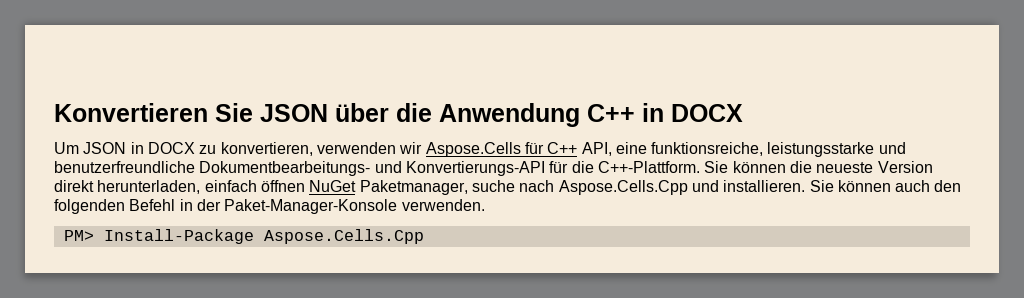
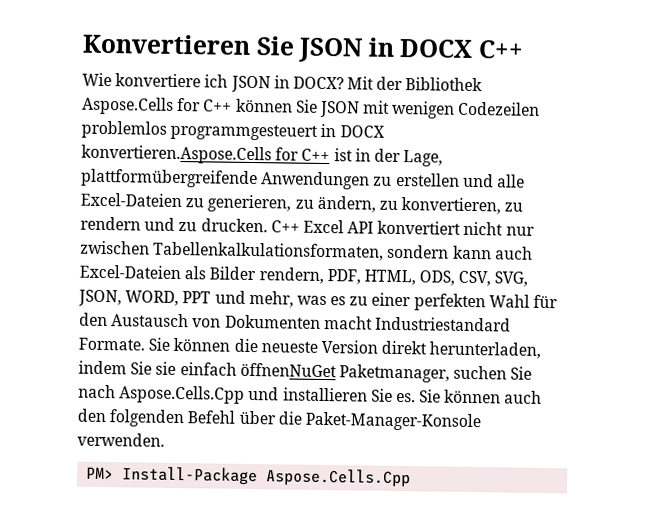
[335,103,743,127] [54,142,906,157] [54,161,700,176] über die Anwendung C++ in DOCX // Um JSON in DOCX zu konvertieren, verwenden wir Aspose.Cells für C++ API, eine funktionsreiche, leistungsstarke und benutzerfreundliche Dokumentbearbeitungs- und Konvertierungs-API für die C++-Plattform. -> [367,37,525,59] [82,72,484,93] [82,96,541,119] [81,120,385,141] [81,144,444,167] [81,168,525,190] [80,192,524,215] [80,216,535,236] [80,240,533,261] [79,264,529,287] [78,289,559,312] [79,312,511,332] [78,337,145,351] in DOCX C++ // Wie konvertiere ich JSON in DOCX? Mit der Bibliothek Aspose.Cells for C++ können Sie JSON mit wenigen Codezeilen problemlos programmgesteuert in DOCX konvertieren.Aspose.Cells for C++ ist in der Lage, plattformübergreifende Anwendungen zu erstellen und alle Excel-Dateien zu generieren, zu ändern, zu konvertieren, zu rendern und zu drucken. C++ Excel API konvertiert nicht nur zwischen Tabellenkalkulationsformaten, sondern kann auch Excel-Dateien als Bilder rendern, PDF, HTML, ODS, CSV, SVG, JSON, WORD, PPT und mehr, was es zu einer perfekten Wahl für den Austausch von Dokumenten macht Industriestandard Formate.
[204,180,806,195] einfach öffnen NuGet Paketmanager, suche nach Aspose.Cells.Cpp und installieren. -> [78,360,533,383] [78,384,416,404] indem Sie sie einfach öffnenNuGet Paketmanager, suchen Sie nach Aspose.Cells.Cpp und installieren Sie es.
[179,199,221,211] in der -> [238,410,302,425] über die

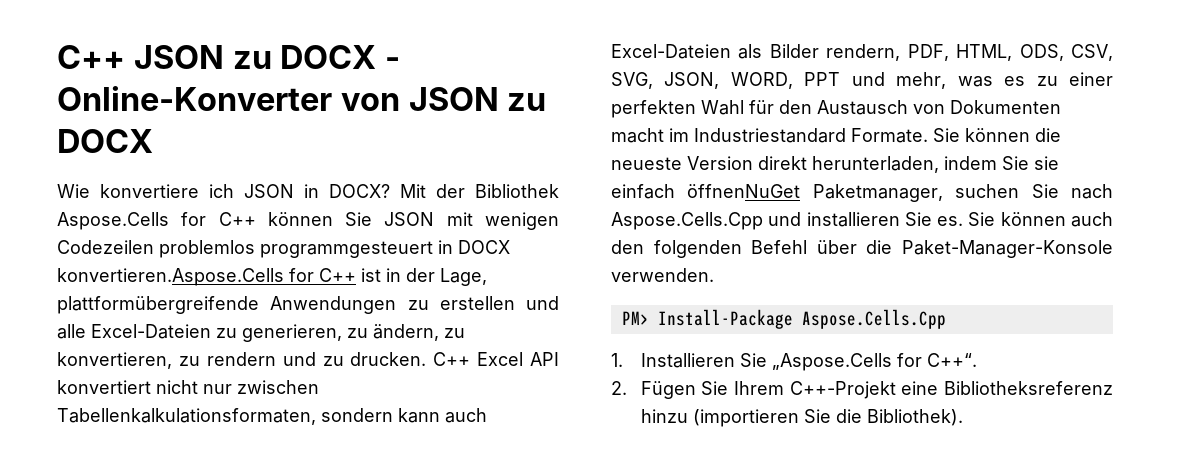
[82,33,525,63] Konvertieren Sie JSON in DOCX C++ -> [57,45,401,69] [57,86,547,111] [57,129,153,153] C++ JSON zu DOCX - Online-Konverter von JSON zu DOCX
(373, 322) none -> [669,128,689,142] im
(412, 478) none -> [611,353,977,371] [611,381,1113,399] [640,409,963,427] // 1. Installieren Sie „Aspose.Cells for C++“. // 2. Fügen Sie Ihrem C++-Projekt eine Bibliotheksreferenz hinzu (importieren Sie die Bibliothek).

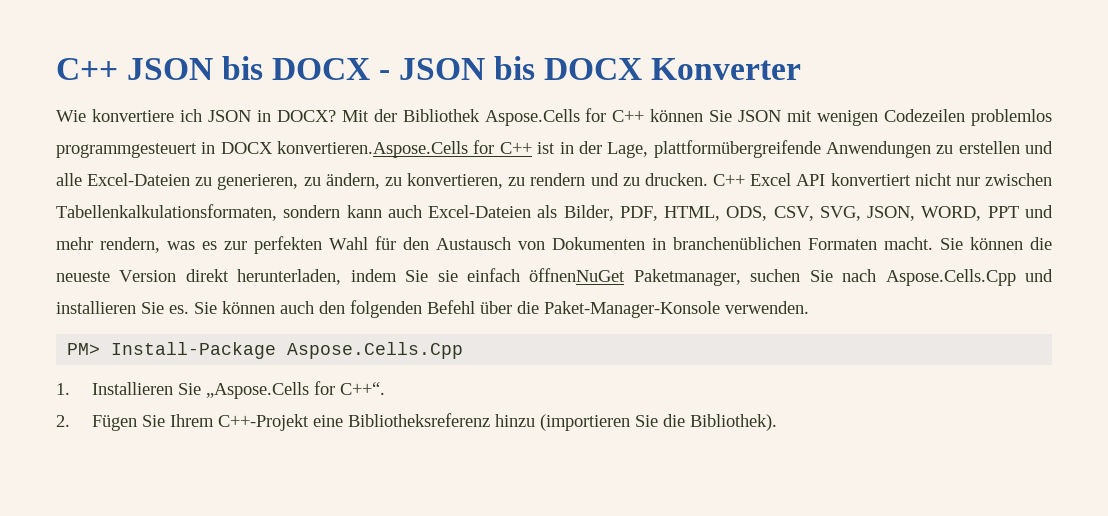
[232,51,272,69] zu -> [222,56,264,80] bis
[57,86,547,111] [57,129,153,153] Online-Konverter von JSON zu DOCX -> [399,56,802,80] JSON bis DOCX Konverter
[769,44,901,61] Bilder rendern, -> [563,205,614,221] Bilder,
[896,72,1113,89] mehr, was es zu einer -> [56,237,247,253] mehr rendern, was es zur
[611,128,928,143] macht im Industriestandard Formate. -> [652,237,933,250] in branchenüblichen Formaten macht.

